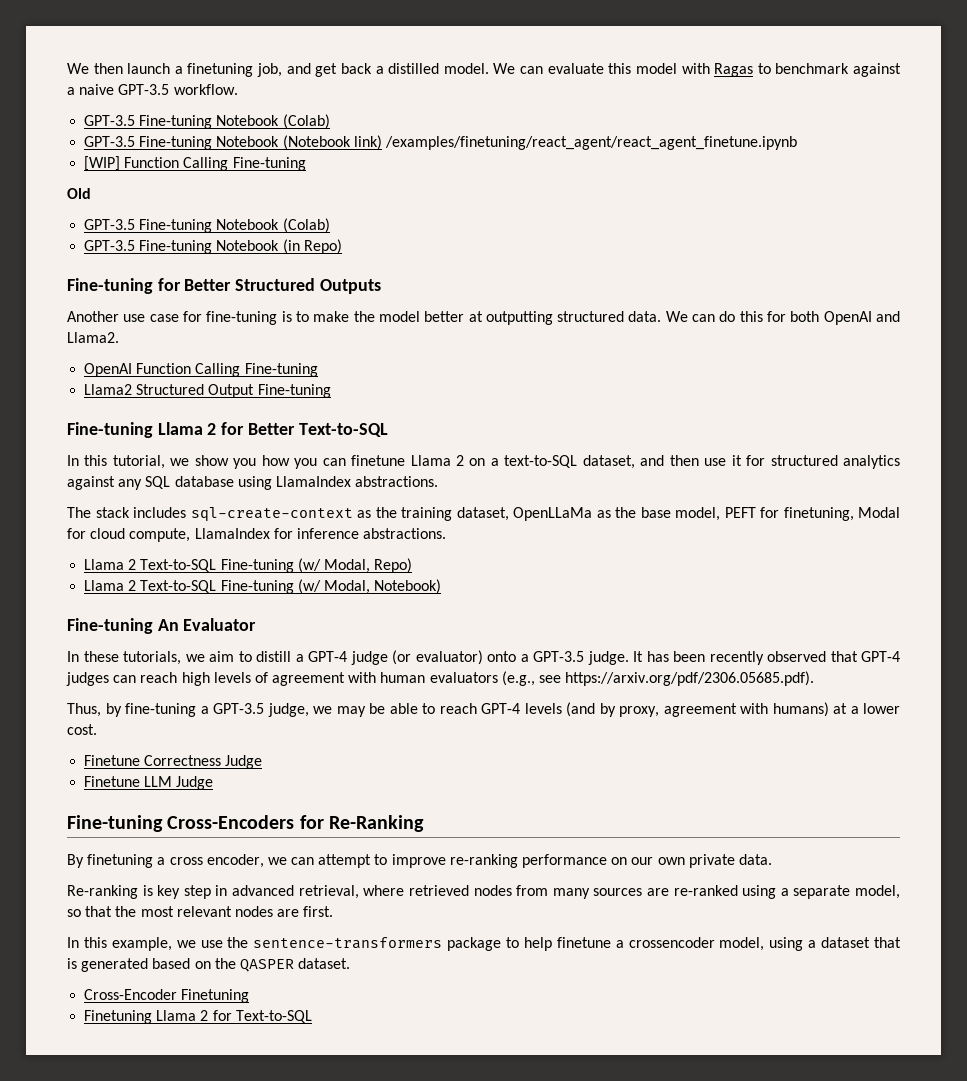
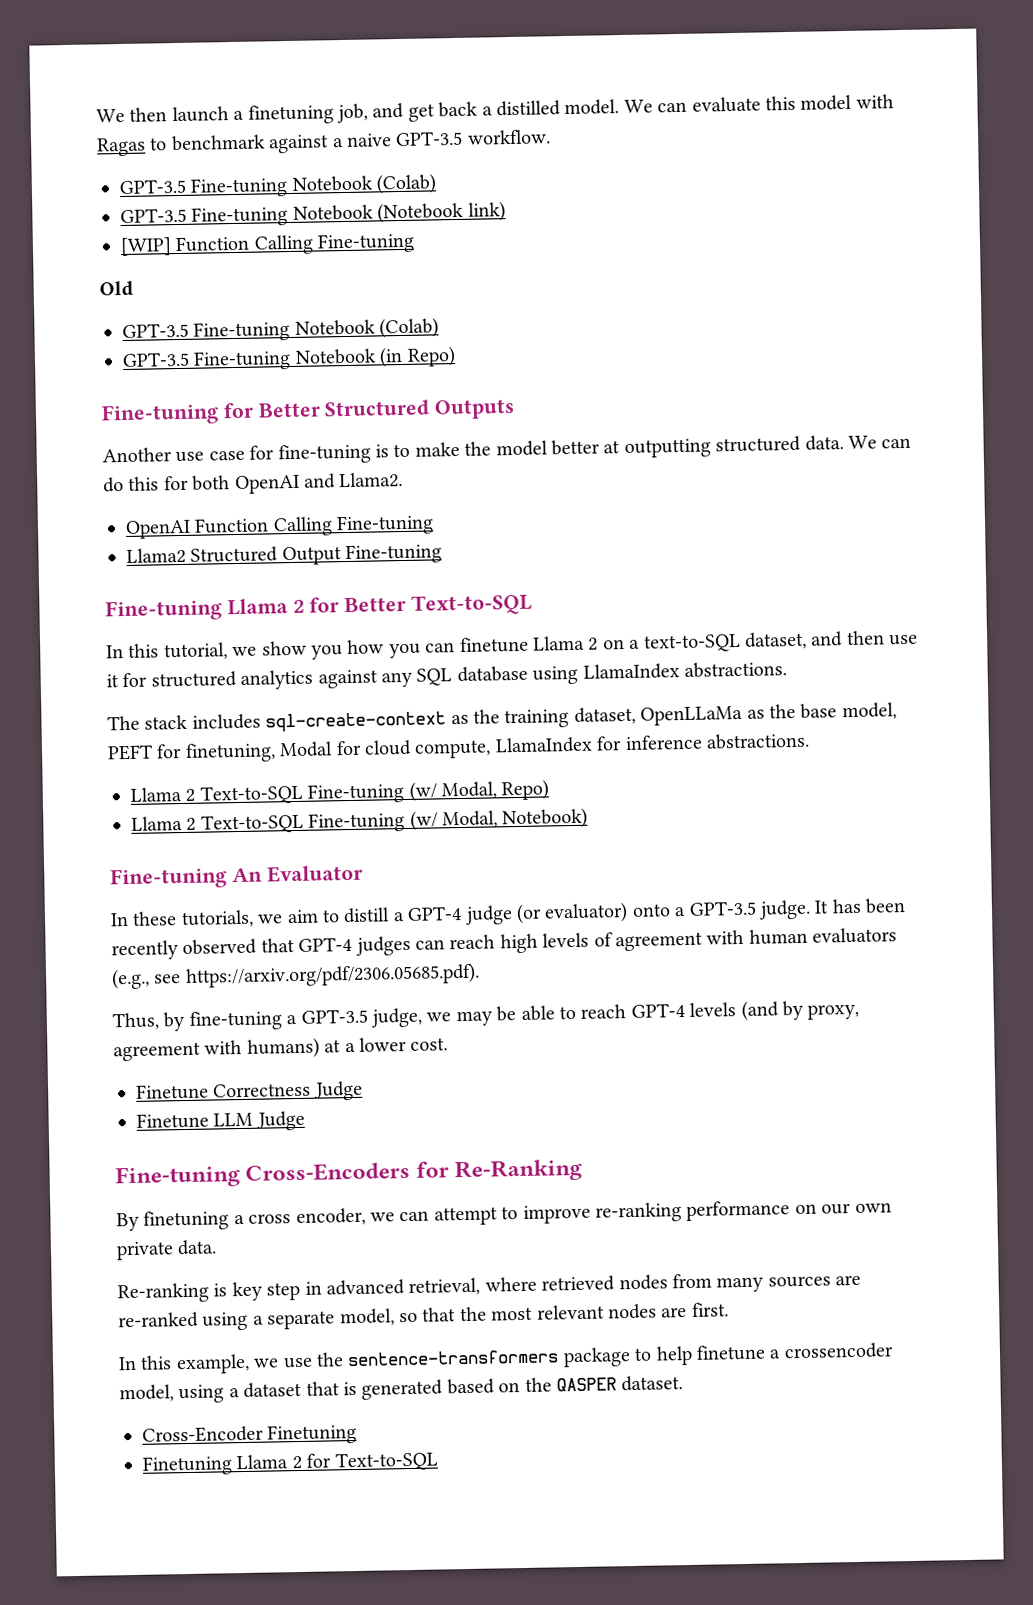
[384,136,797,150] /examples/finetuning/react_agent/react_agent_finetune.ipynb -> (506, 211) none

